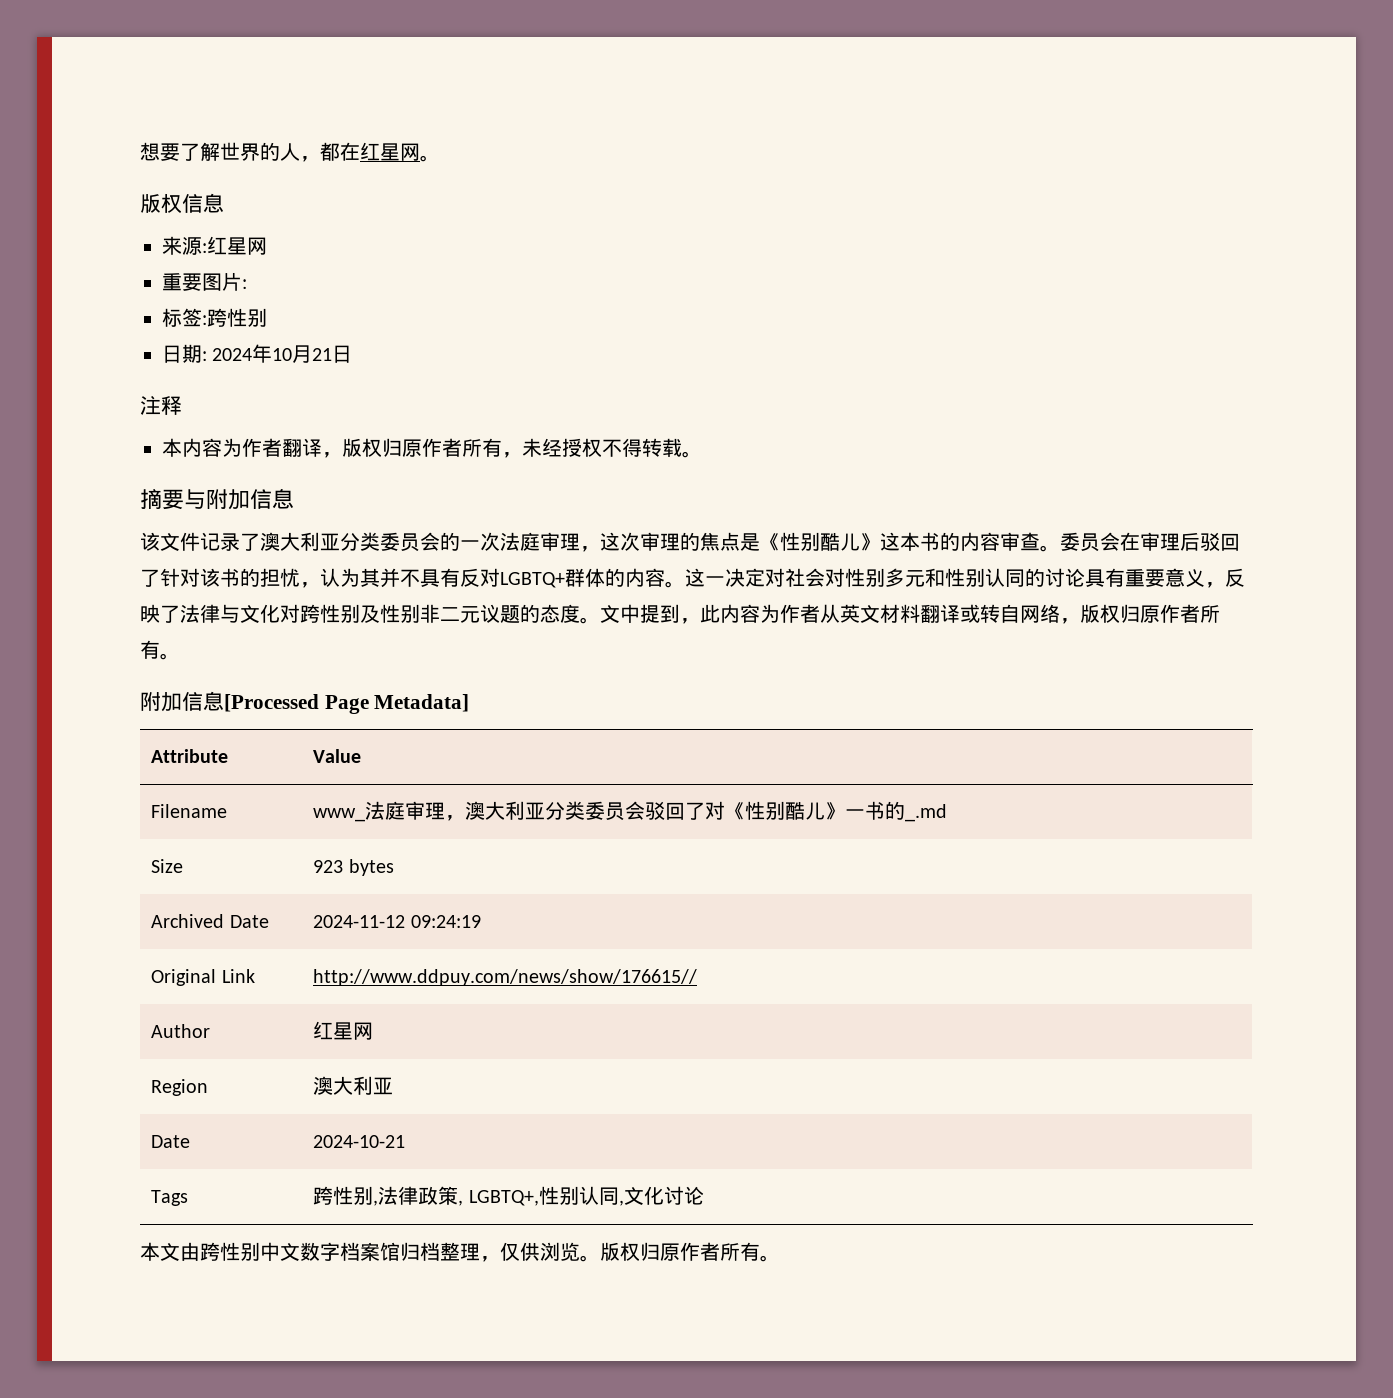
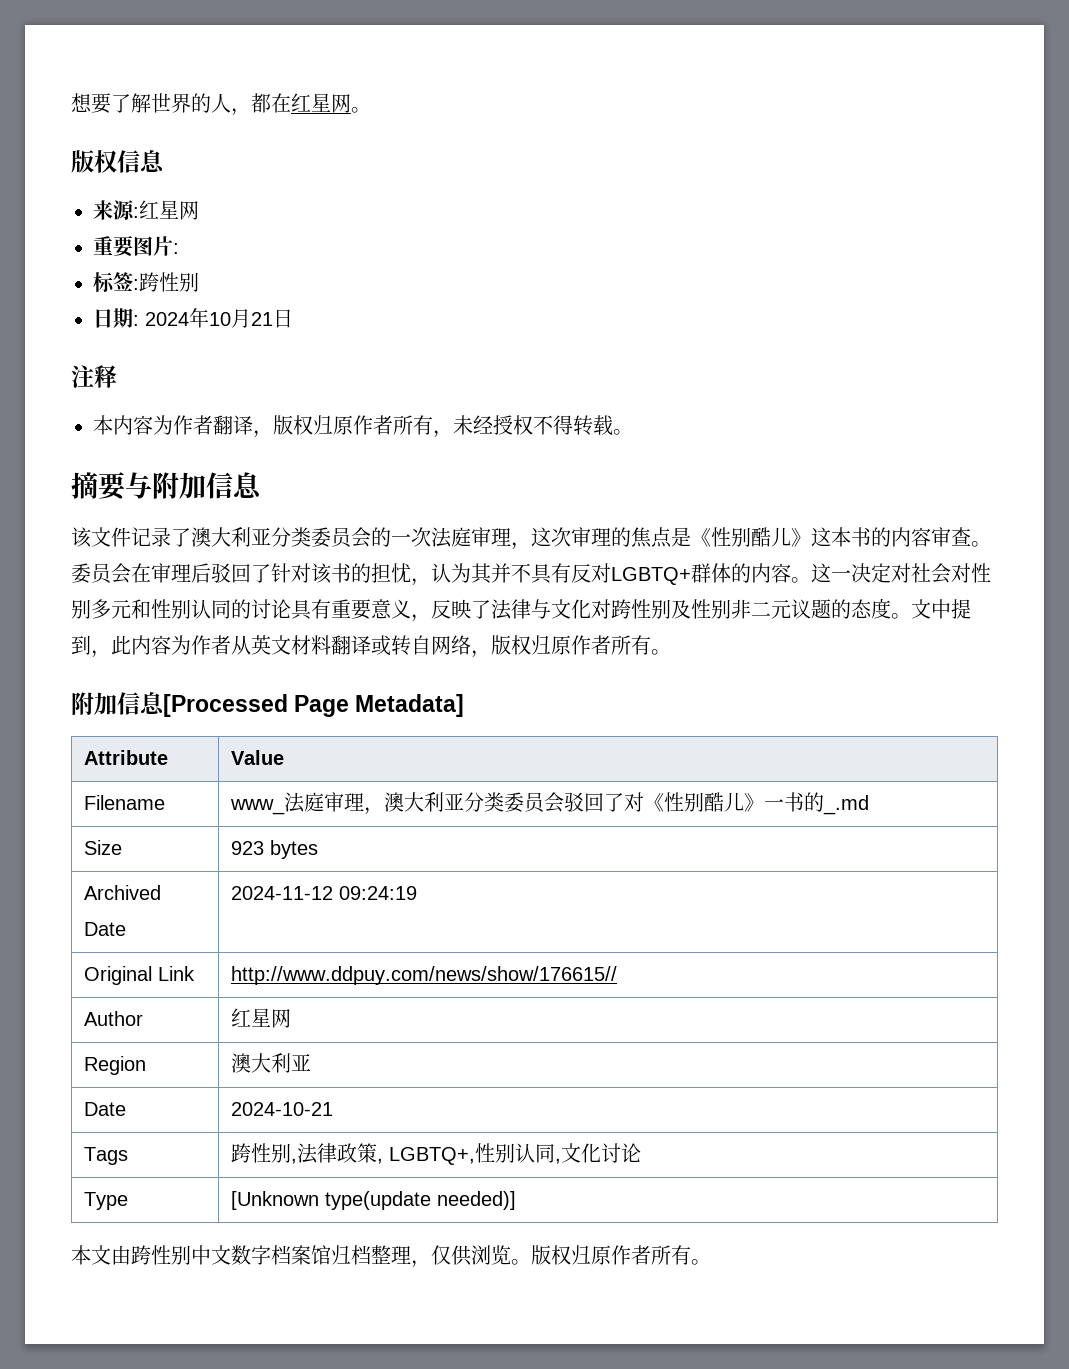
(704, 1195) none -> [83,1192,128,1210] [230,1191,516,1210] // Type | [Unknown type(update needed)]

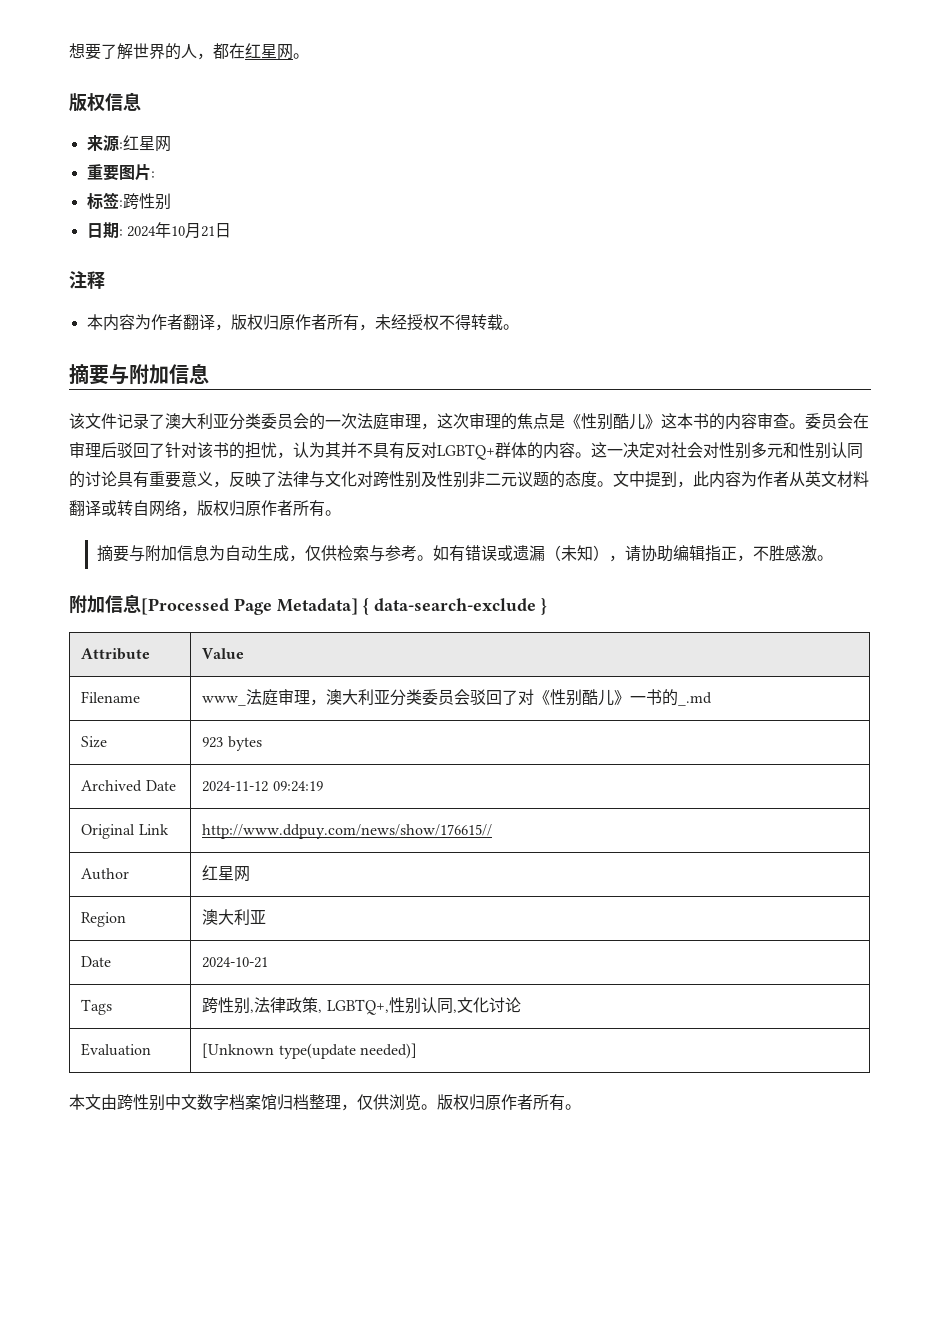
(671, 652) none -> [96,545,833,562] // 摘要与附加信息为自动生成，仅供检索与参考。如有错误或遗漏（未知），请协助编辑指正，不胜感激。
(465, 705) none -> [363,598,547,615] { data-search-exclude }
[83,1192,128,1210] Type -> [81,1043,152,1056] Evaluation

